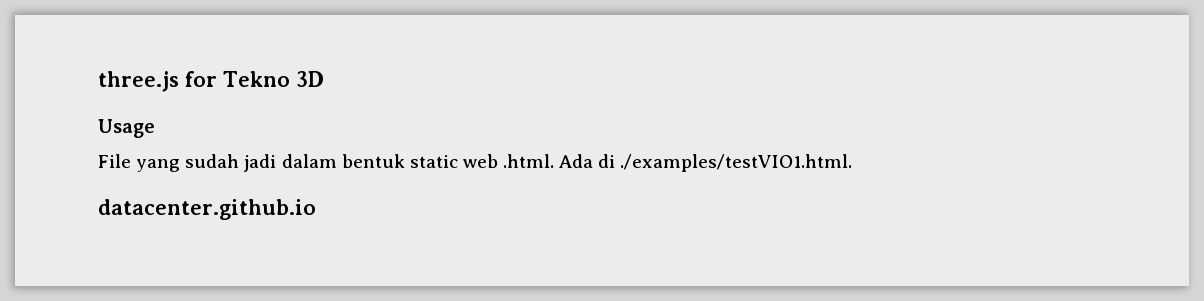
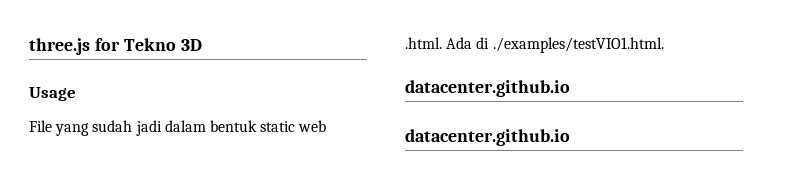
(316, 209) none -> [405,129,570,146] // datacenter.github.io

